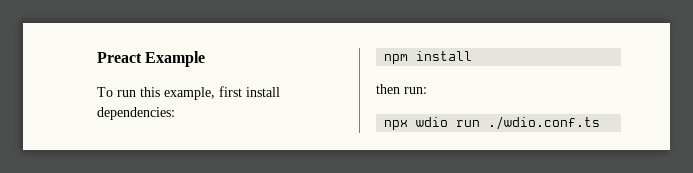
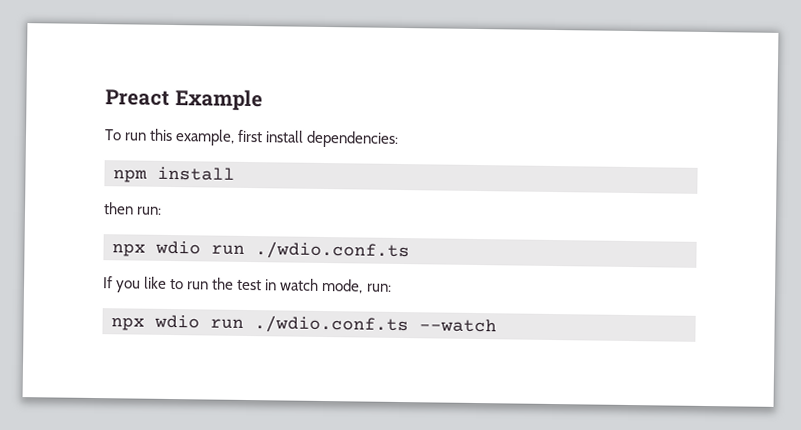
(601, 123) none -> [103,276,392,294] [111,314,497,335] // If you like to run the test in watch mode, run: // npx wdio run ./wdio.conf.ts --watch

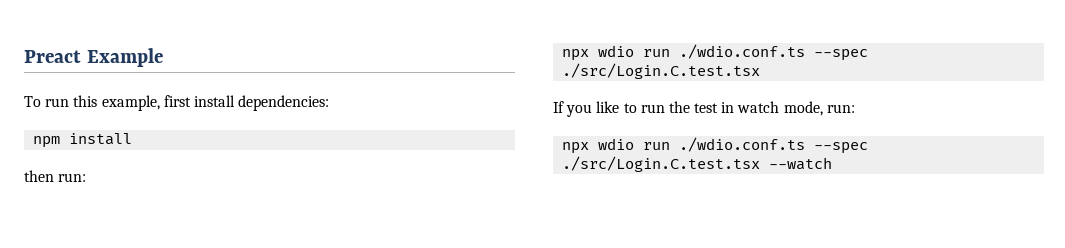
(410, 251) none -> [814,49,869,61] [562,63,761,79] --spec ./src/Login.C.test.tsx
(409, 325) none -> [814,142,869,154] [562,156,761,172] --spec ./src/Login.C.test.tsx

